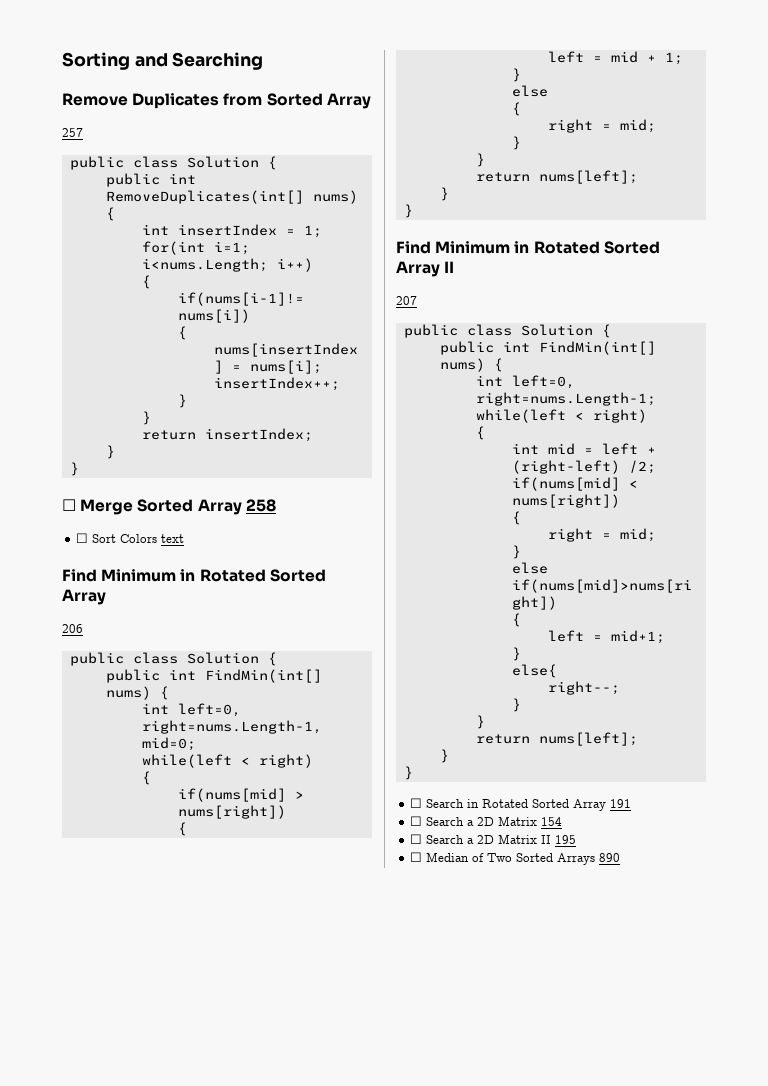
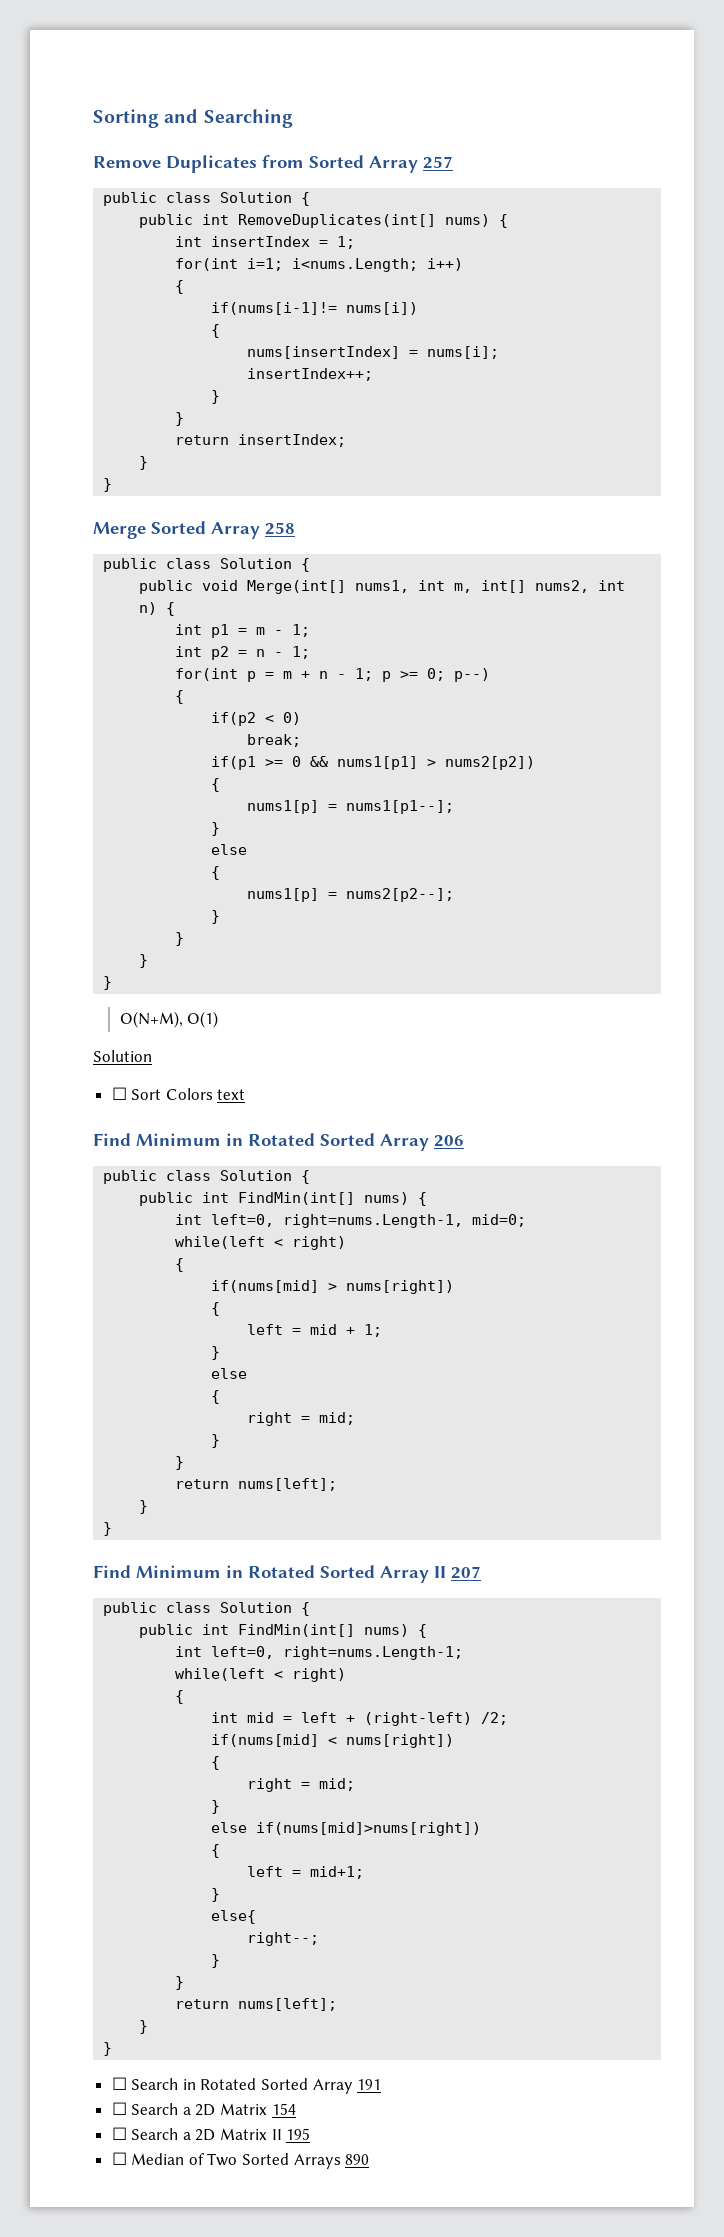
(371, 101) // -> (418, 164) none
[62,499,76,511] ☐ -> (113, 485) none
(276, 505) none -> [103,558,311,572] [139,580,626,594] [139,602,176,616] [175,624,311,638] [175,646,311,660] [175,668,491,682] [175,690,185,704] [211,712,302,726] [247,734,302,747] [211,756,536,770] [211,778,221,792] [247,800,455,814] [211,822,221,836] [211,844,248,855] [211,866,221,880] [247,888,455,902] [211,910,221,924] [175,932,185,946] [139,954,149,968] [103,976,113,990] [119,1011,219,1028] [93,1050,152,1062] // public class Solution { // public void Merge(int[] nums1, int m, int[] nums2, int n) { // int p1 = m - 1; // int p2 = n - 1; // for(int p = m + n - 1; p >= 0; p--) // { // if(p2 < 0) // break; // if(p1 >= 0 && nums1[p1] > nums2[p2]) // { // nums1[p] = nums1[p1--]; // } // else // { // nums1[p] = nums2[p2--]; // } // } // } // } // O(N+M), O(1) // Solution
(106, 597) // -> (429, 1142) none
(455, 267) // -> (446, 1572) none

